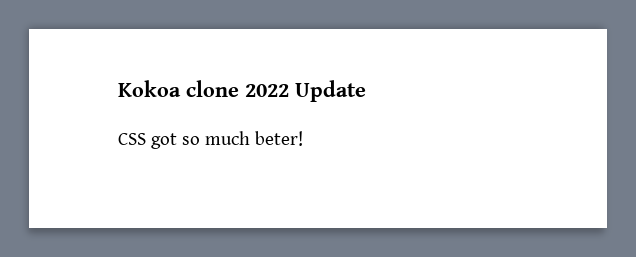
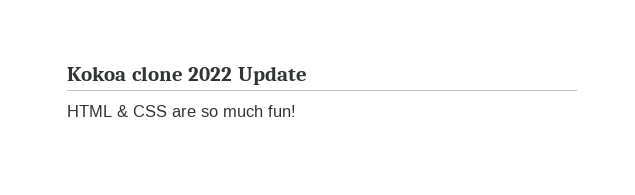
[118,133,177,149] CSS got -> [67,105,196,117] HTML & CSS are
[254,131,303,146] beter! -> [268,105,296,117] fun!

